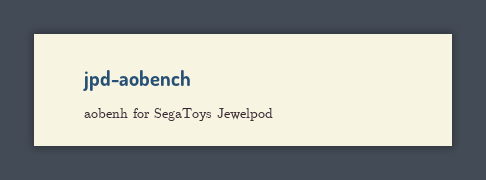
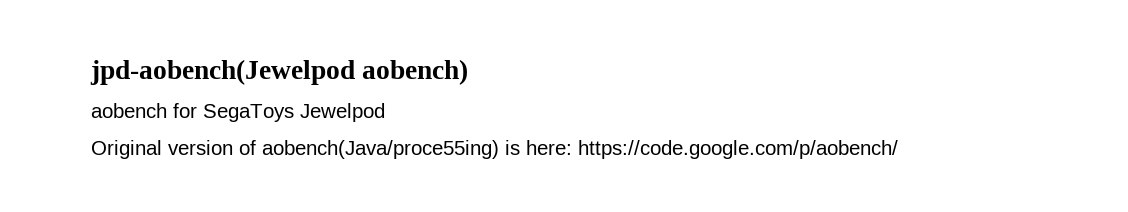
[83,70,191,91] [84,108,128,118] jpd-aobench // aobenh -> [90,59,469,85] [91,103,167,118] jpd-aobench(Jewelpod aobench) // aobench
(273, 114) none -> [91,140,898,159] // Original version of aobench(Java/proce55ing) is here: https://code.google.com/p/aobench/

